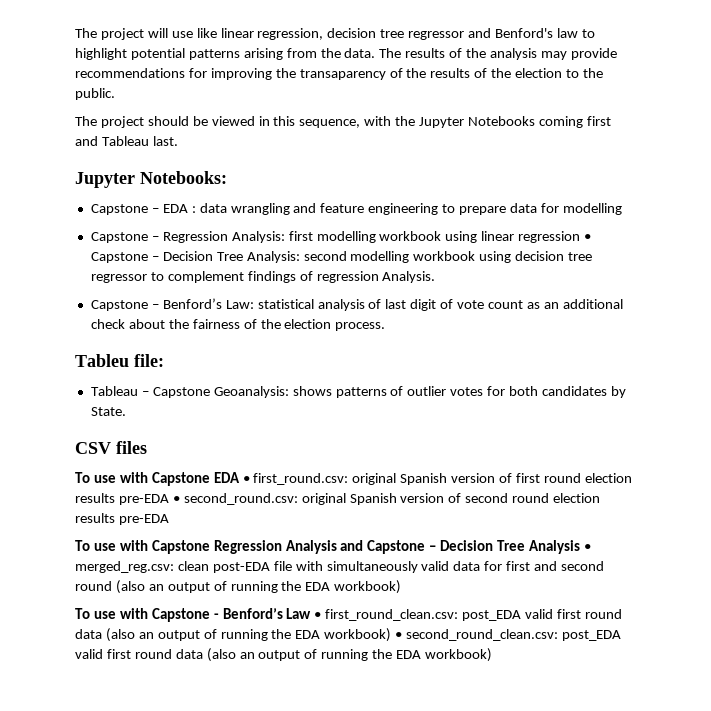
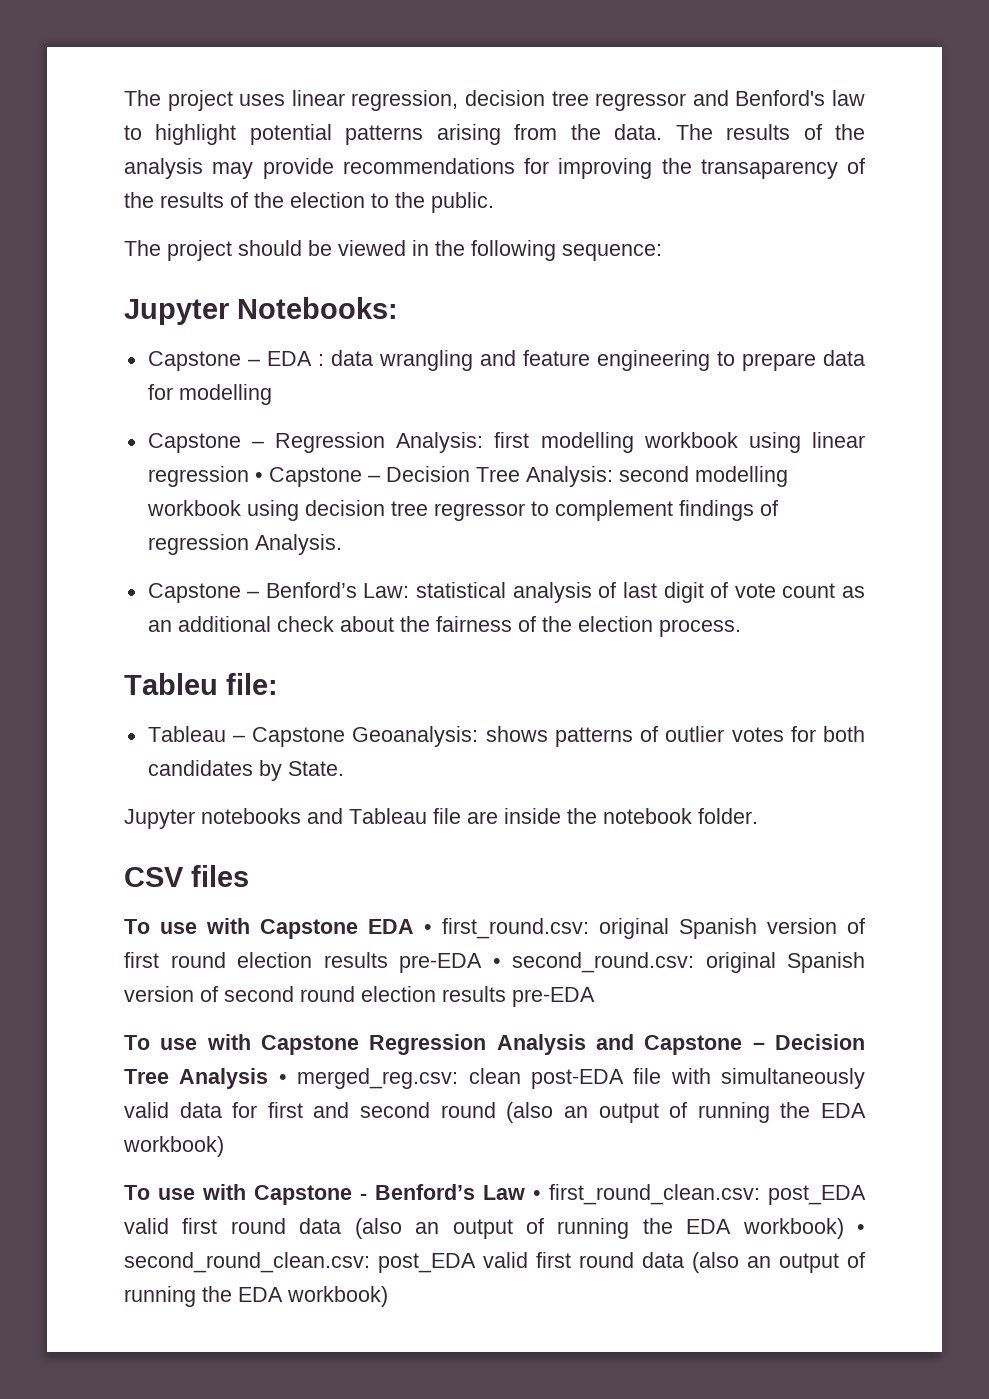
[75,28,217,40] The project will use like -> [124,90,286,111] The project uses
[273,116,611,128] [75,136,178,146] this sequence, with the Jupyter Notebooks coming first and Tableau last. -> [435,240,662,261] the following sequence:
(126, 411) none -> [124,808,758,829] // Jupyter notebooks and Tableau file are inside the notebook folder.

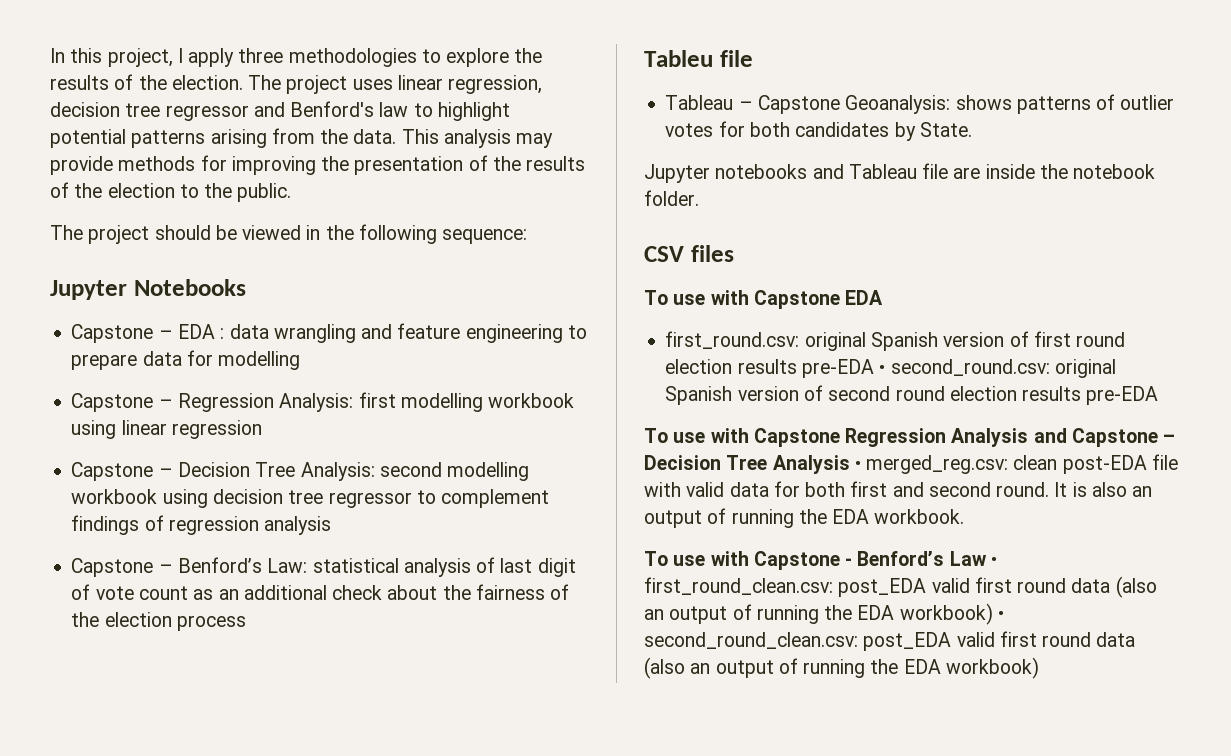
(124, 98) none -> [50,48,543,67] [50,74,243,90] In this project, I apply three methodologies to explore the results of the election.
[675,124,866,140] The results of the -> [401,129,439,144] This
[342,158,515,174] recommendations -> [118,156,196,171] methods
[700,159,838,179] transaparency -> [354,156,464,175] presentation
[237,297,398,319] Notebooks: -> [133,279,246,296] Notebooks
[254,472,263,482] • -> (262, 429) //
[254,534,342,555] Analysis. -> [264,516,332,535] analysis
[658,619,741,637] process. -> [176,615,246,631] process
[226,673,278,695] file: -> [719,50,753,67] file
[424,924,432,934] • -> (884, 297) //
[721,1068,865,1089] simultaneously -> (681, 489) none
(258, 1110) none -> [805,482,846,497] both
[440,1102,867,1123] [123,1136,224,1157] round (also an output of running the EDA workbook) -> [996,482,1153,497] [644,508,965,528] round. It is also an output of running the EDA workbook.

